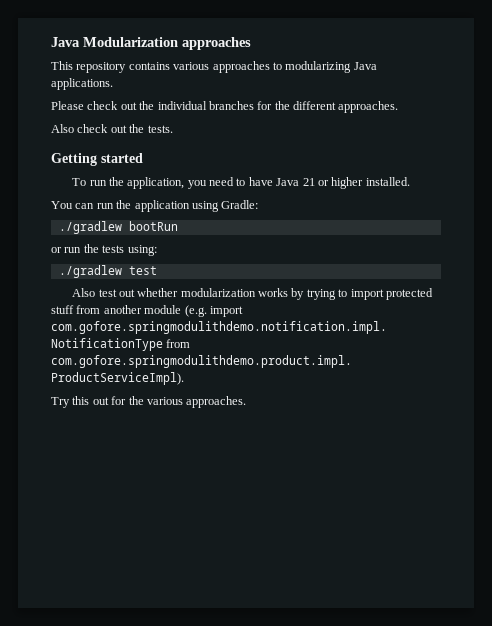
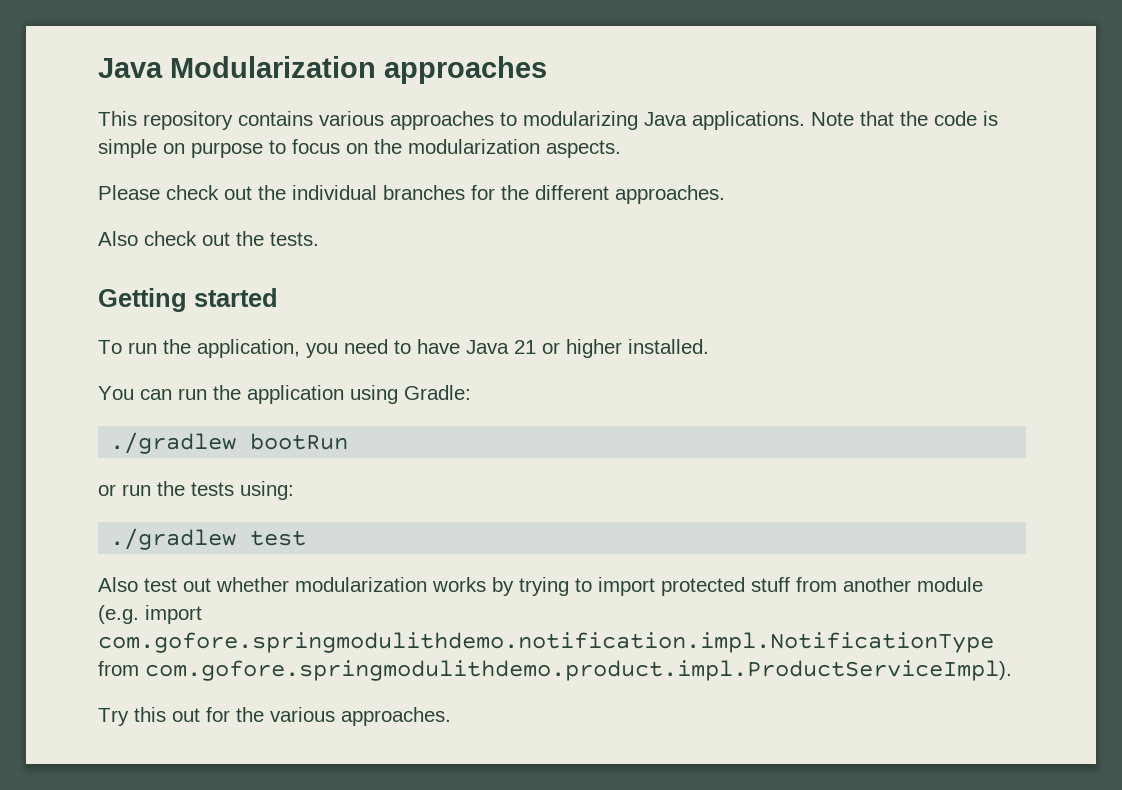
(113, 84) none -> [811,111,998,126] [98,139,621,158] Note that the code is simple on purpose to focus on the modularization aspects.

